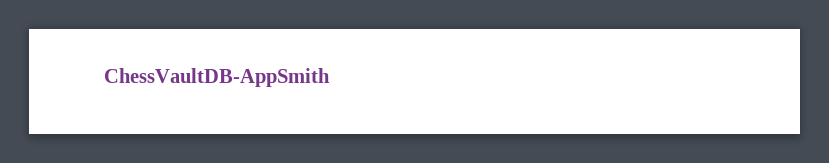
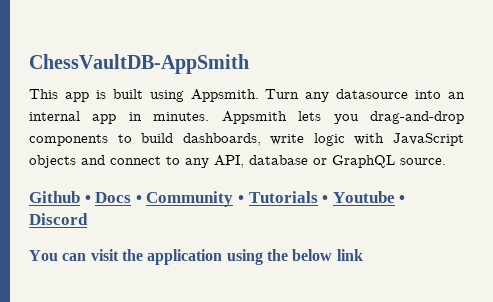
(330, 77) none -> [29,89,465,102] [29,111,464,124] [29,133,464,146] [29,155,446,168] [29,191,406,207] [29,213,88,225] [29,249,363,265] // This app is built using Appsmith. Turn any datasource into an internal app in minutes. Appsmith lets you drag-and-drop components to build dashboards, write logic with JavaScript objects and connect to any API, database or GraphQL source. // Github • Docs • Community • Tutorials • Youtube • Discord // You can visit the application using the below link

